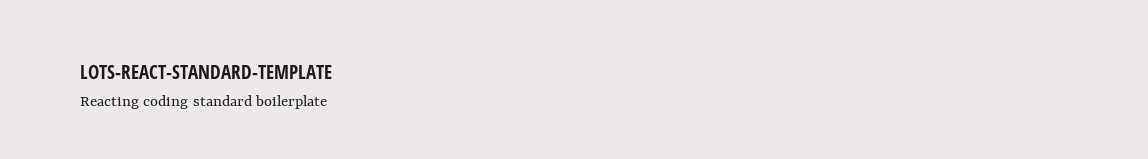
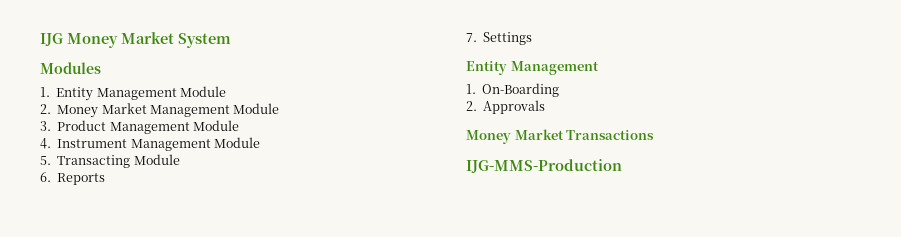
[80,65,332,79] [80,95,328,109] LOTS-REACT-STANDARD-TEMPLATE // Reacting coding standard boilerplate -> [40,32,231,48] [40,62,101,74] [40,86,227,101] [40,103,280,118] [40,120,239,134] [40,137,260,151] [40,154,180,168] [40,172,106,185] [466,32,533,45] [466,61,599,75] [466,83,560,97] [466,100,546,114] [466,129,655,144] [466,159,622,173] IJG Money Market System // Modules // 1. Entity Management Module // 2. Money Market Management Module // 3. Product Management Module // 4. Instrument Management Module // 5. Transacting Module // 6. Reports // 7. Settings // Entity Management // 1. On-Boarding // 2. Approvals // Money Market Transactions // IJG-MMS-Production

